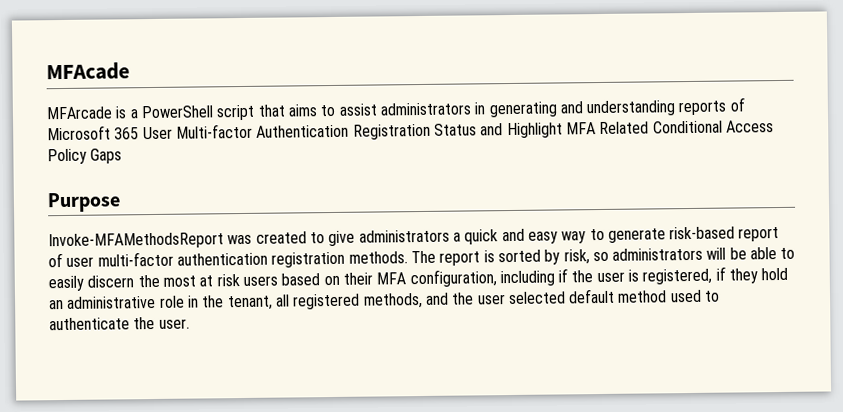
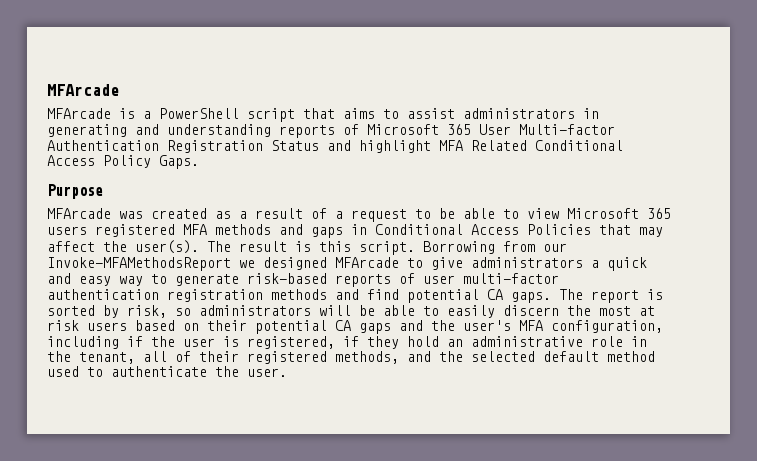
[46,62,130,81] MFAcade -> [47,84,119,96] MFArcade
[506,122,563,139] Highlight -> [359,140,431,153] highlight
[90,148,123,164] Gaps -> [159,155,199,169] Gaps.
[48,232,224,250] Invoke-MFAMethodsReport -> [47,208,111,219] MFArcade
(307, 237) none -> [215,208,671,222] [47,224,663,238] [47,240,567,255] [47,257,399,271] as a result of a request to be able to view Microsoft 365 users registered MFA methods and gaps in Conditional Access Policies that may affect the user(s). The result is this script. Borrowing from our Invoke-MFAMethodsReport we designed MFArcade
[738,227,780,242] report -> [335,274,391,287] reports
[348,251,408,264] methods. -> [271,289,551,303] methods and find potential CA gaps.
(373, 278) none -> [255,320,511,334] potential CA gaps and the user's
(290, 300) none -> [175,351,239,362] of their
[476,294,506,305] user -> (463, 356) none

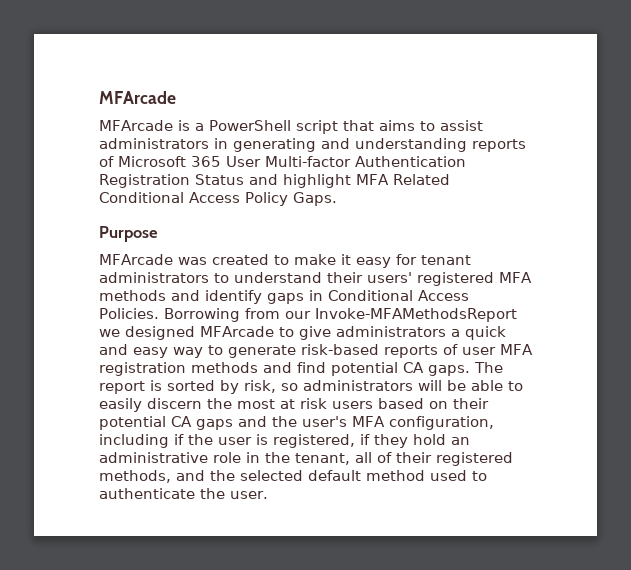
[215,208,671,222] [47,226,87,235] as a result of a request to be able to view Microsoft 365 users -> [273,254,471,268] [99,272,412,283] to make it easy for tenant administrators to understand their users'
(303, 229) none -> [205,290,262,304] identify
[527,224,663,237] [47,240,415,255] Policies that may affect the user(s). The result is this script. -> [99,308,159,319] Policies.
[463,273,559,284] [47,289,159,300] multi-factor authentication -> [500,344,533,355] MFA

